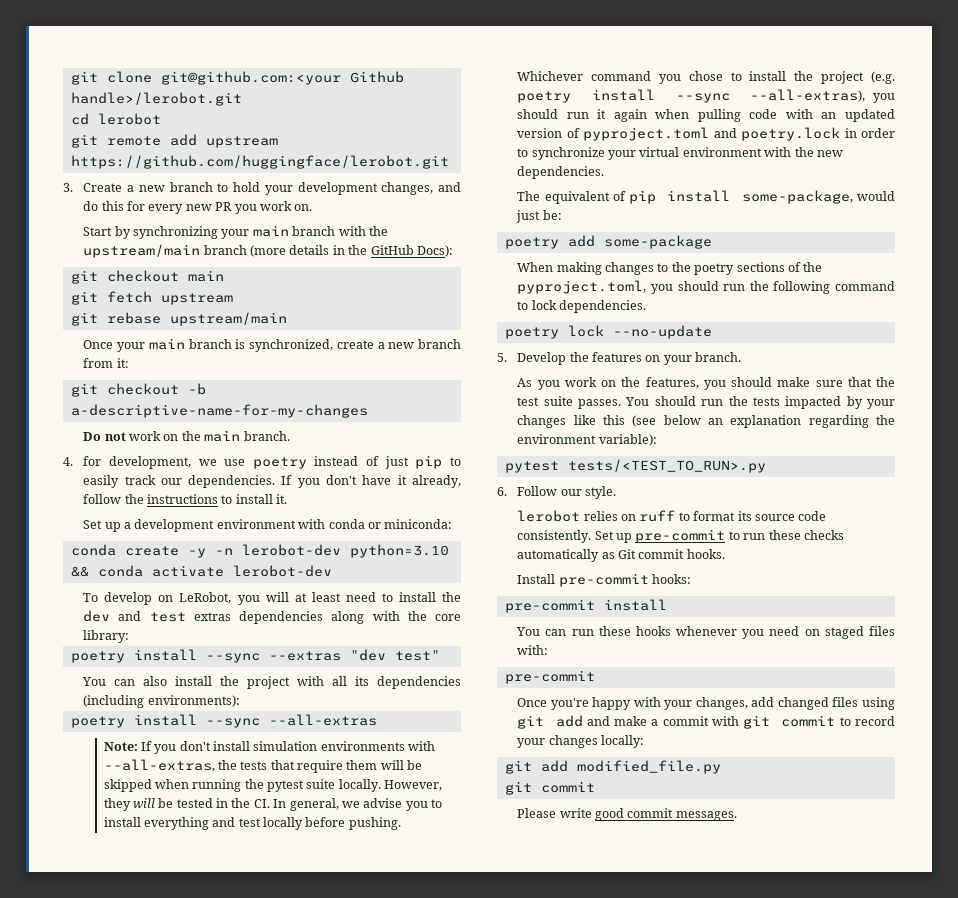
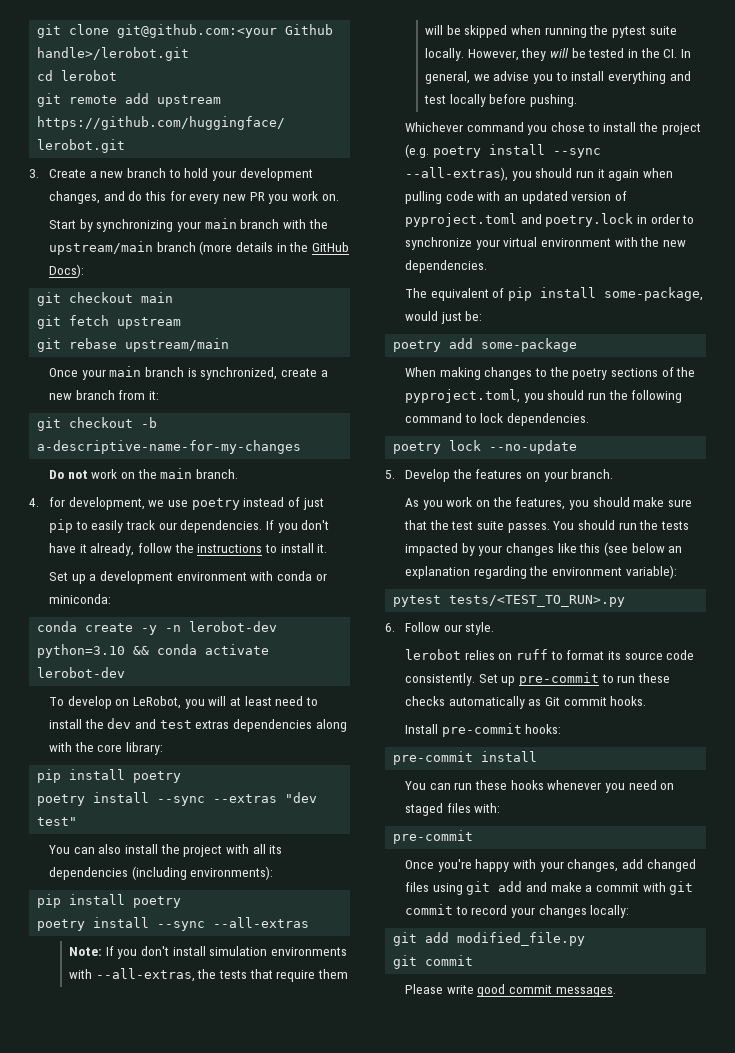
(130, 636) none -> [37,769,182,783] // pip install poetry
(240, 701) none -> [37,894,182,908] // pip install poetry

